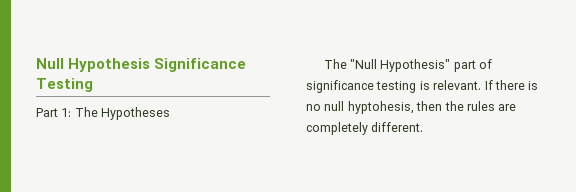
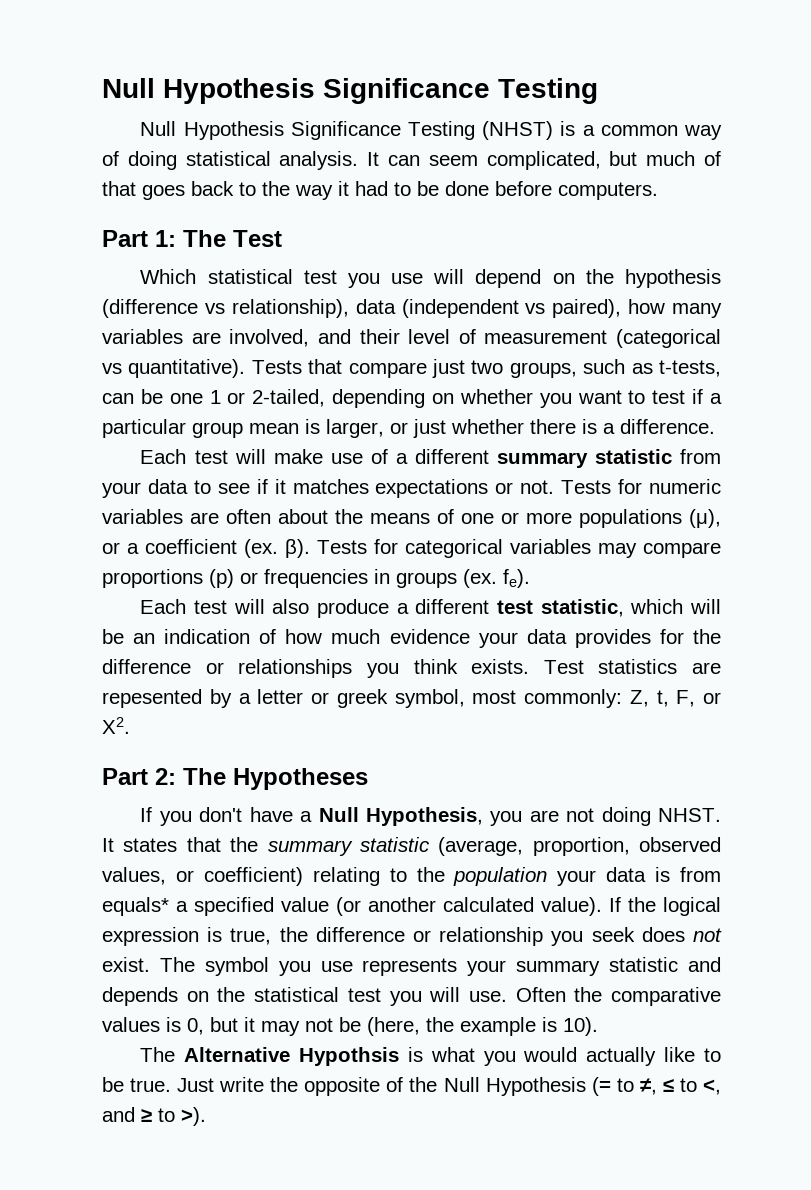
[36,107,171,120] [323,59,493,72] [306,80,539,93] [306,101,517,114] [306,122,424,135] Part 1: The Hypotheses // The "Null Hypothesis" part of significance testing is relevant. If there is no null hyptohesis, then the rules are completely different. -> [140,121,723,140] [102,151,721,170] [102,181,658,200] [102,230,282,247] [140,269,721,288] [102,299,722,318] [102,329,721,348] [102,359,721,378] [102,389,722,408] [102,419,715,438] [140,449,721,468] [102,479,721,498] [102,509,721,528] [102,539,721,558] [102,569,530,588] [140,599,721,618] [102,629,721,648] [102,659,721,678] [102,689,721,708] [102,717,130,734] [102,768,368,790] [140,807,721,826] [102,837,721,856] [102,867,721,886] [102,897,721,916] [102,927,722,946] [102,957,722,976] [102,987,721,1006] [102,1017,598,1036] [140,1047,722,1066] [102,1077,722,1096] [102,1107,206,1126] Null Hypothesis Significance Testing (NHST) is a common way of doing statistical analysis. It can seem complicated, but much of that goes back to the way it had to be done before computers. // Part 1: The Test // Which statistical test you use will depend on the hypothesis (difference vs relationship), data (independent vs paired), how many variables are involved, and their level of measurement (categorical vs quantitative). Tests that compare just two groups, such as t-tests, can be one 1 or 2-tailed, depending on whether you want to test if a particular group mean is larger, or just whether there is a difference. // Each test will make use of a different summary statistic from your data to see if it matches expectations or not. Tests for numeric variables are often about the means of one or more populations (μ), or a coefficient (ex. β). Tests for categorical variables may compare proportions (p) or frequencies in groups (ex. fe). // Each test will also produce a different test statistic, which will be an indication of how much evidence your data provides for the difference or relationships you think exists. Test statistics are repesented by a letter or greek symbol, most commonly: Z, t, F, or Χ2. // Part 2: The Hypotheses // If you don't have a Null Hypothesis, you are not doing NHST. It states that the summary statistic (average, proportion, observed values, or coefficient) relating to the population your data is from equals* a specified value (or another calculated value). If the logical expression is true, the difference or relationship you seek does not exist. The symbol you use represents your summary statistic and depends on the statistical test you will use. Often the comparative values is 0, but it may not be (here, the example is 10). // The Alternative Hypothsis is what you would actually like to be true. Just write the opposite of the Null Hypothesis (= to ≠, ≤ to <, and ≥ to >).

